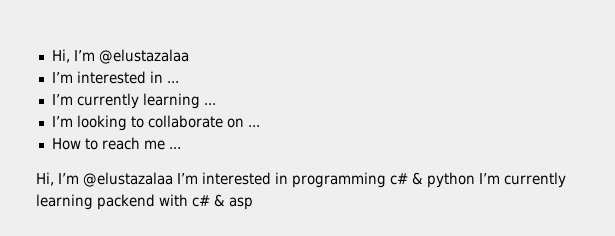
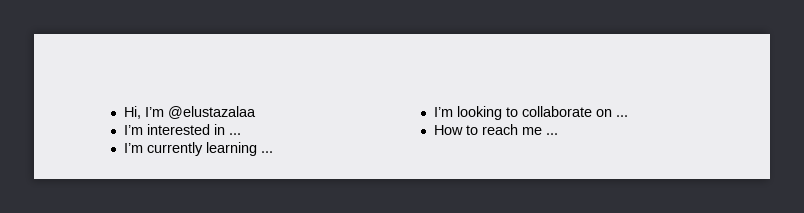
[36,172,566,188] [36,194,253,210] // Hi, I’m @elustazalaa I’m interested in programming c# & python I’m currently learning packend with c# & asp -> (558, 134) none

